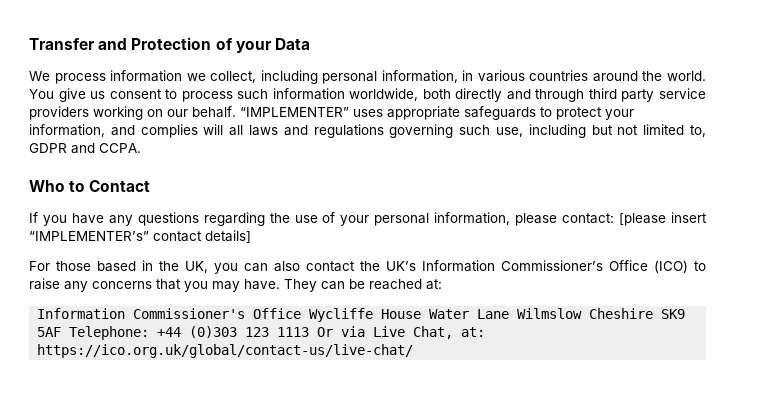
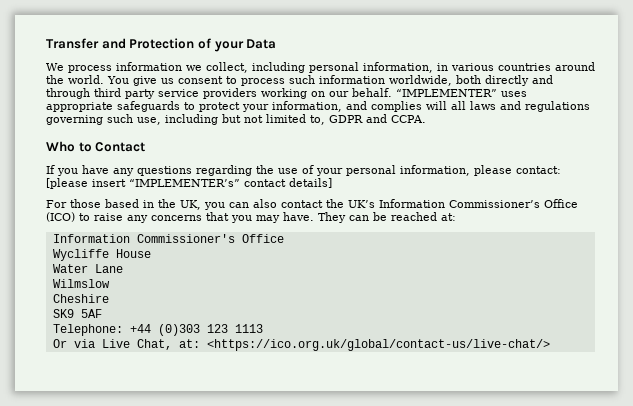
(302, 313) none -> (284, 238) //
(422, 314) none -> (151, 253) //
(510, 314) none -> (123, 268) //
(583, 313) none -> (110, 283) //
(654, 313) none -> (109, 298) //
(62, 332) none -> (102, 313) //
(310, 332) none -> (263, 328) //
[37,344,414,358] https://ico.org.uk/global/contact-us/live-chat/ -> [206,339,550,351] <https://ico.org.uk/global/contact-us/live-chat/>

